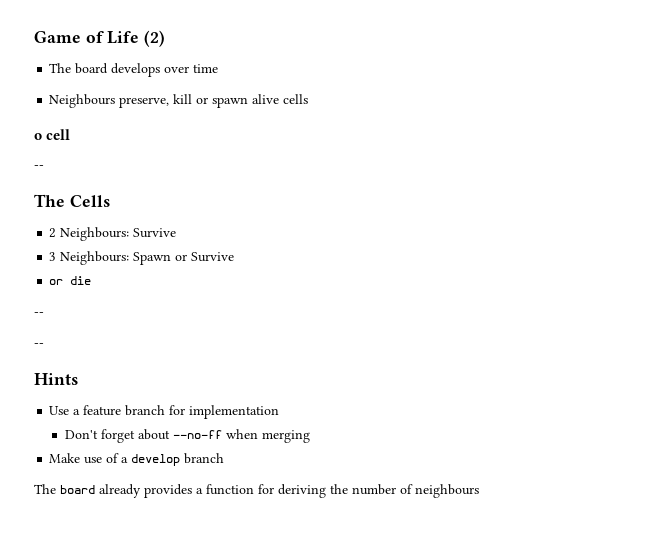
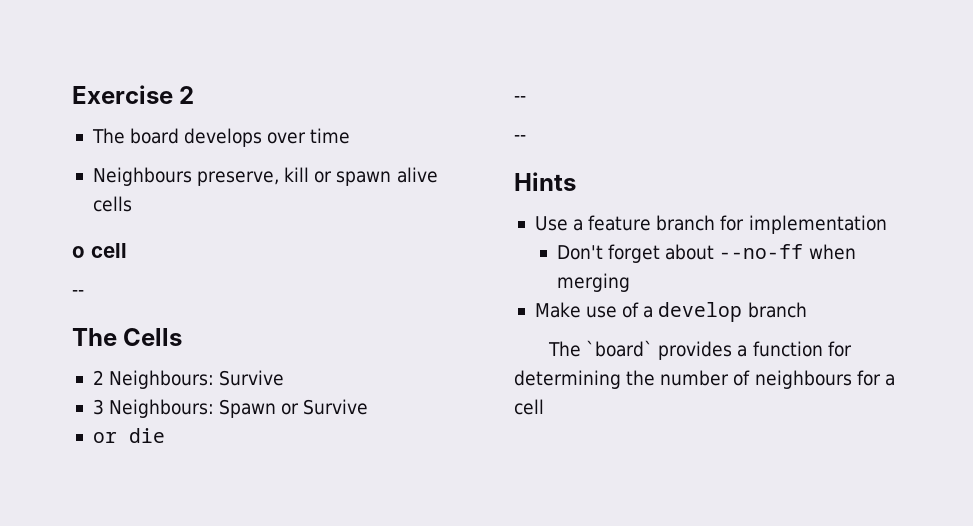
[34,30,166,47] Game of Life (2) -> [72,85,195,104] Exercise 2
[60,484,141,498] board already -> [586,340,654,357] `board`
[278,484,326,498] deriving -> [514,370,621,389] determining
(479, 491) none -> [856,370,895,386] [514,399,544,415] for a cell

